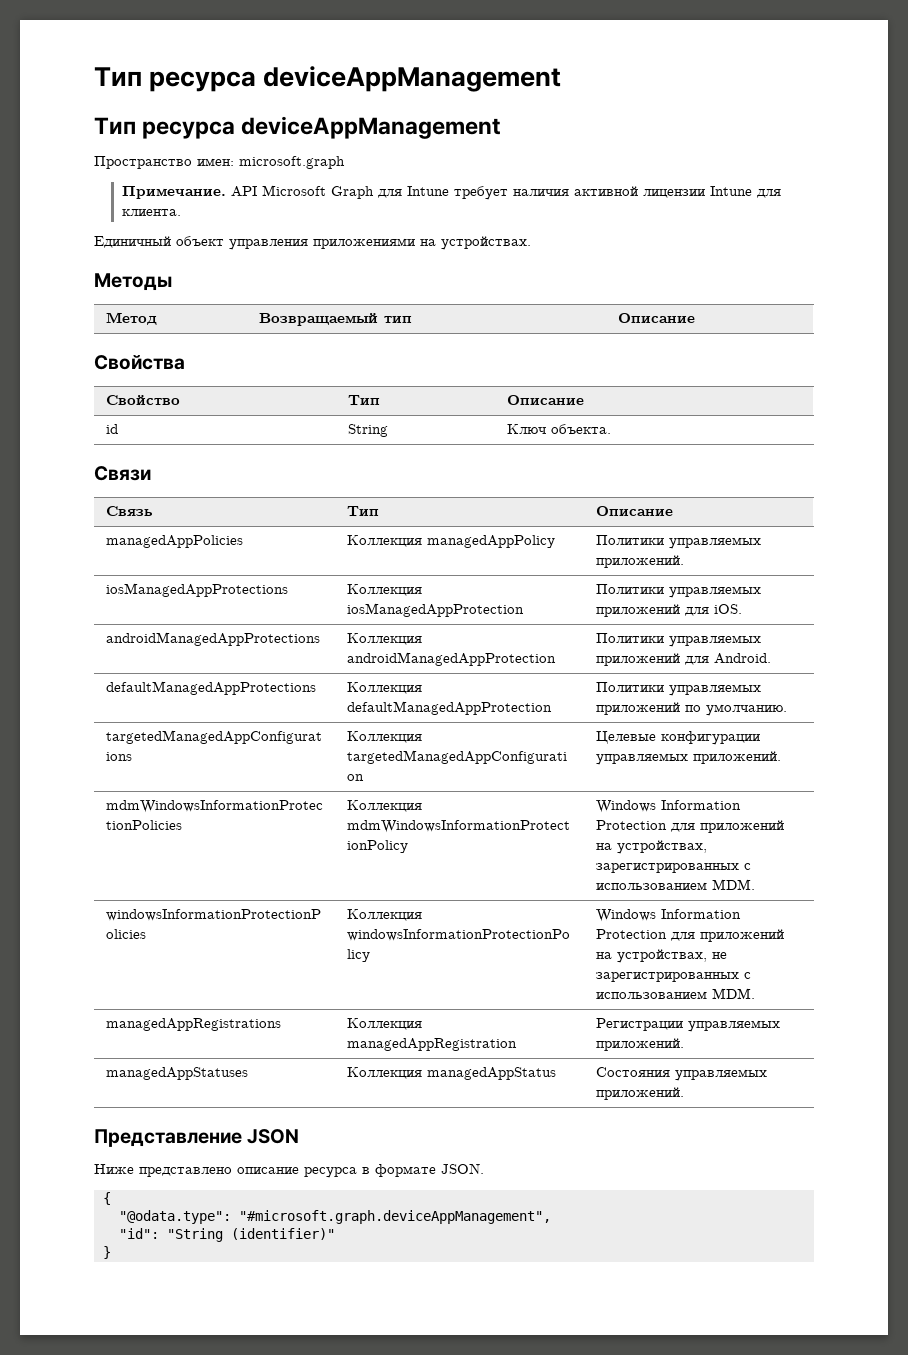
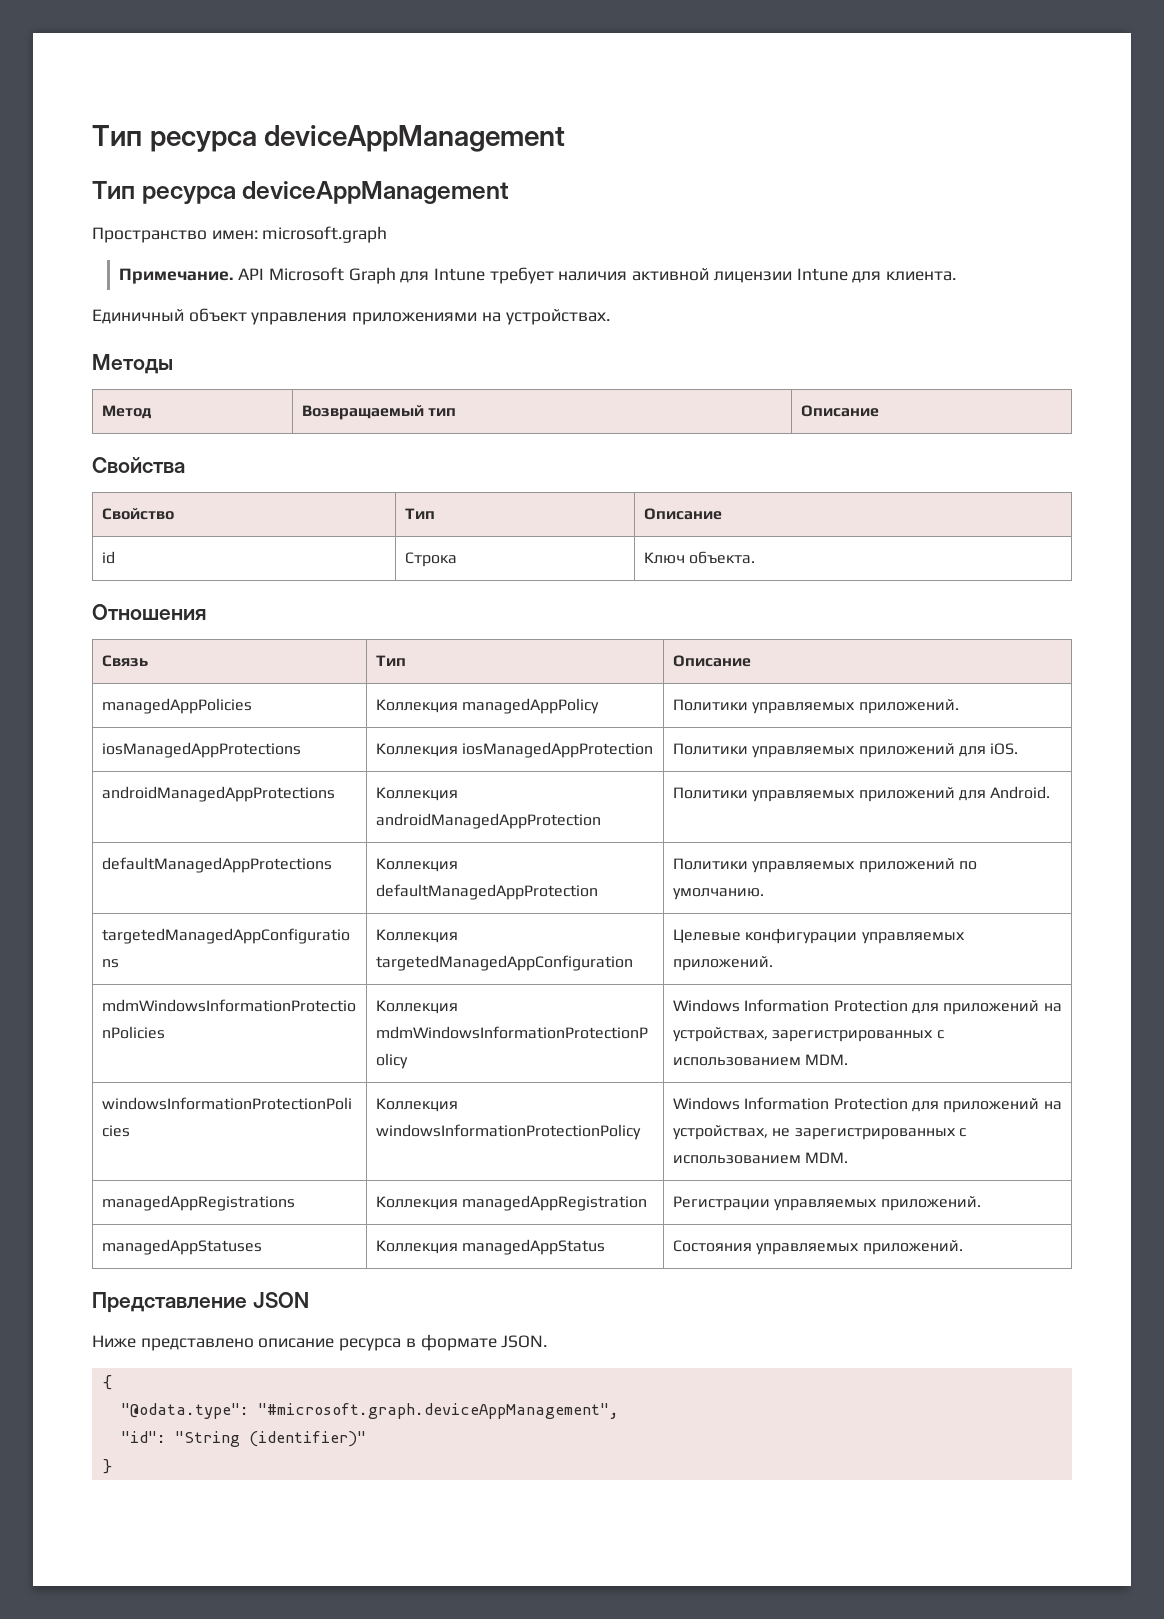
[347,424,388,437] String -> [404,552,457,567] Строка
[94,466,151,481] Связи -> [92,604,206,620] Отношения

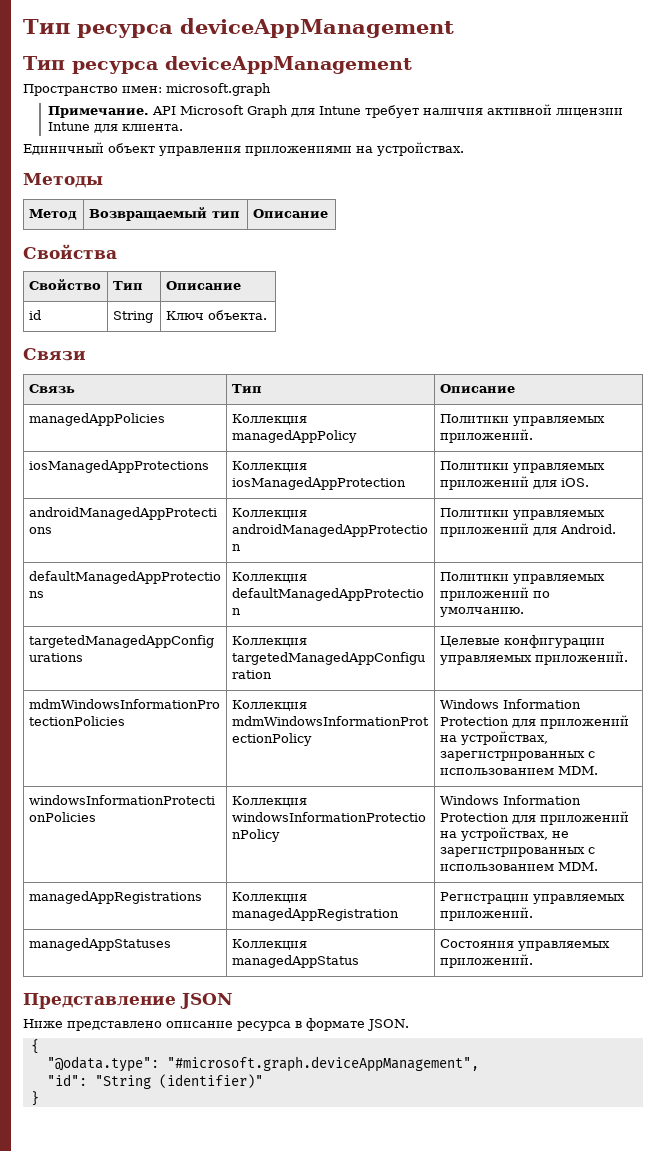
[404,552,457,567] Строка -> [112,311,153,323] String
[92,604,206,620] Отношения -> [23,348,86,361] Связи

